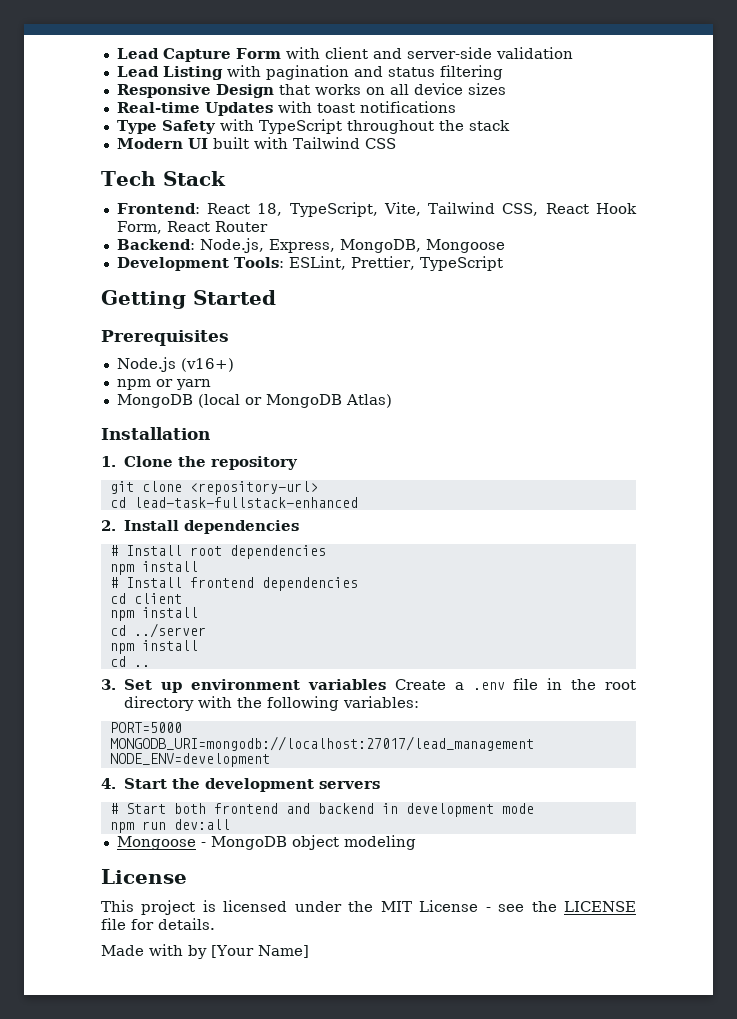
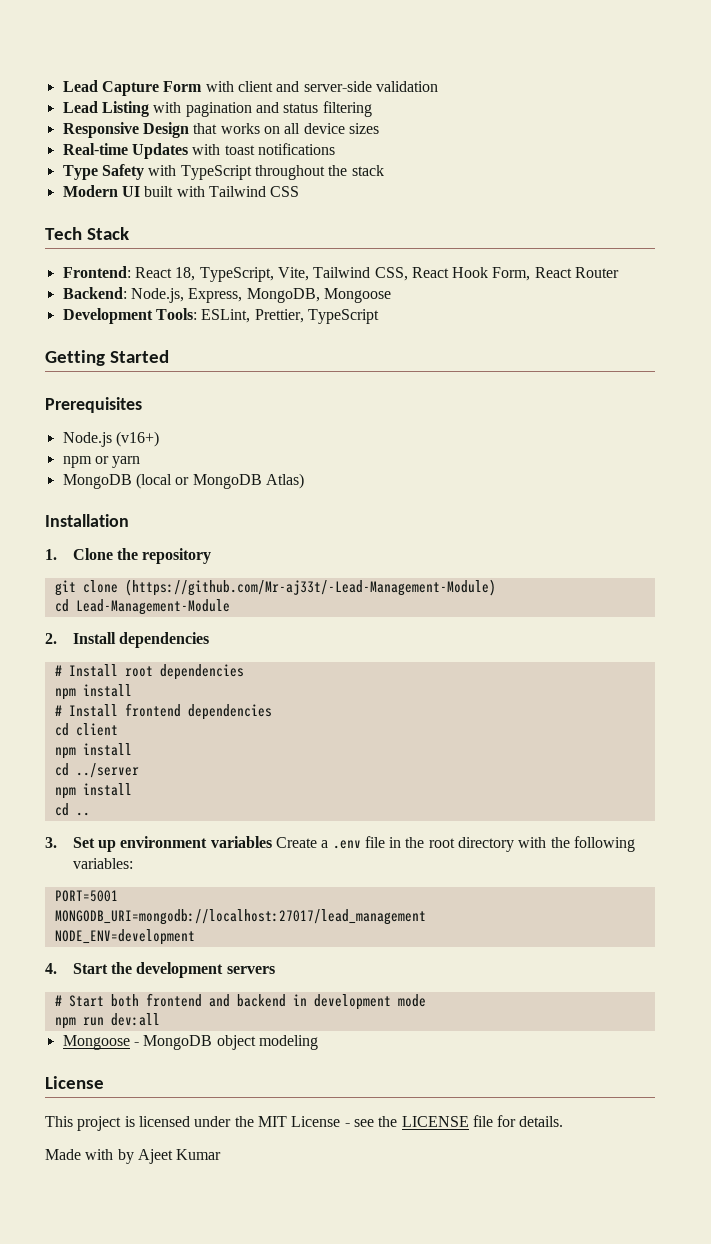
[189,481,318,495] [109,497,358,508] <repository-url> // cd lead-task-fullstack-enhanced -> [124,579,496,596] [54,599,230,615] (https://github.com/Mr-aj33t/-Lead-Management-Module) // cd Lead-Management-Module
[109,722,182,733] PORT=5000 -> [54,890,118,902] PORT=5001
[211,945,309,958] [Your Name] -> [137,1149,222,1164] Ajeet Kumar

